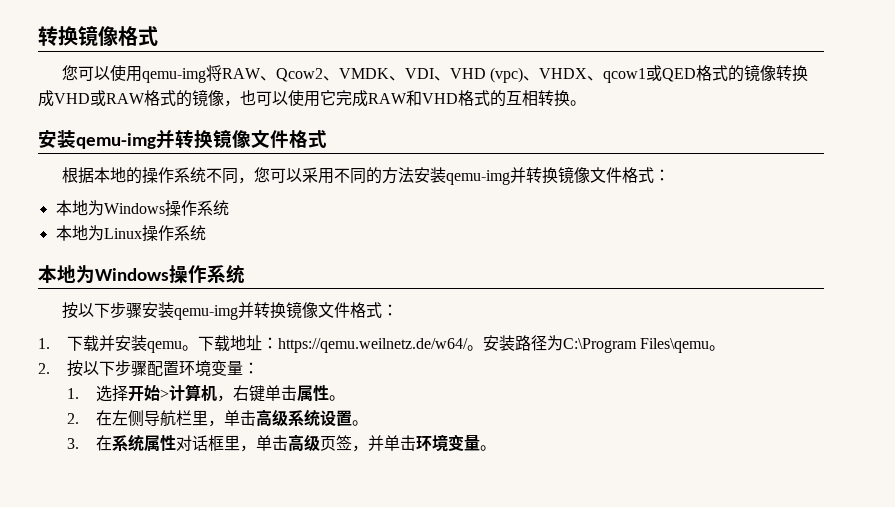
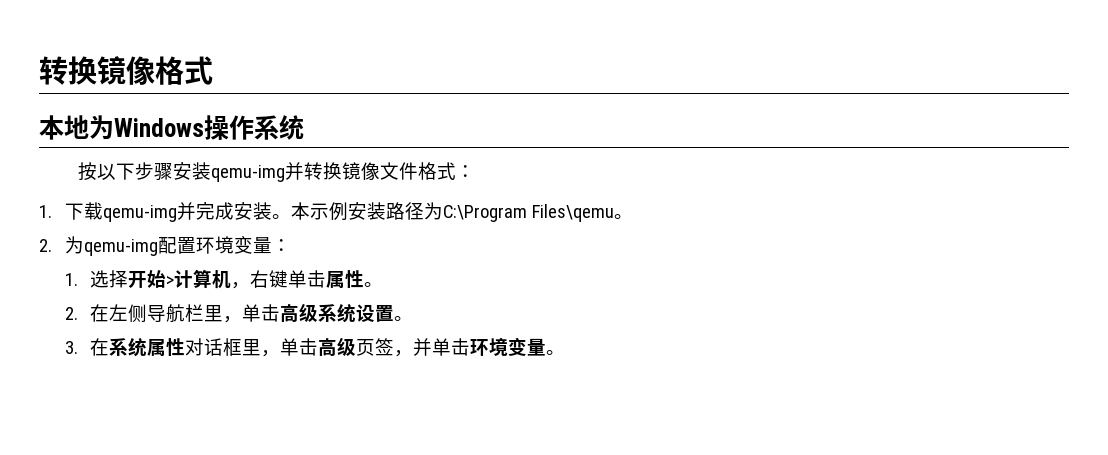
[61,64,809,83] [38,89,586,107] [38,129,327,149] [61,166,670,185] [55,200,229,217] [55,225,206,242] // 您可以使用qemu-img将RAW、Qcow2、VMDK、VDI、VHD (vpc)、VHDX、qcow1或QED格式的镜像转换成VHD或RAW格式的镜像，也可以使用它完成RAW和VHD格式的互相转换。 // 安装qemu-img并转换镜像文件格式 // 根据本地的操作系统不同，您可以采用不同的方法安装qemu-img并转换镜像文件格式： // 本地为Windows操作系统 // 本地为Linux操作系统 -> (213, 70) none
[99,335,484,353] 并安装qemu。下载地址：https://qemu.weilnetz.de/w64/。 -> [102,202,348,222] qemu-img并完成安装。本示例
[67,360,148,377] 按以下步骤 -> [64,236,158,256] 为qemu-img

